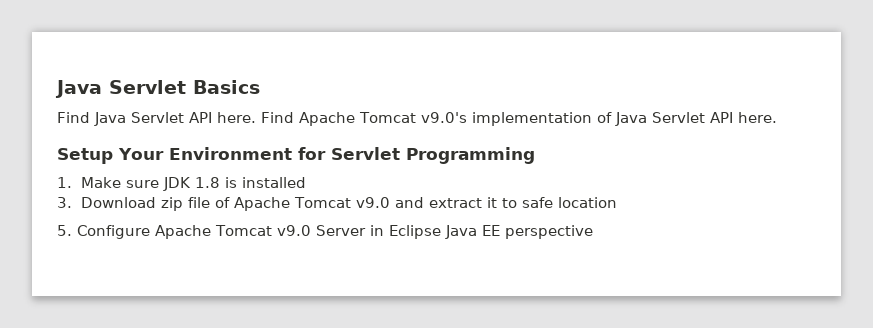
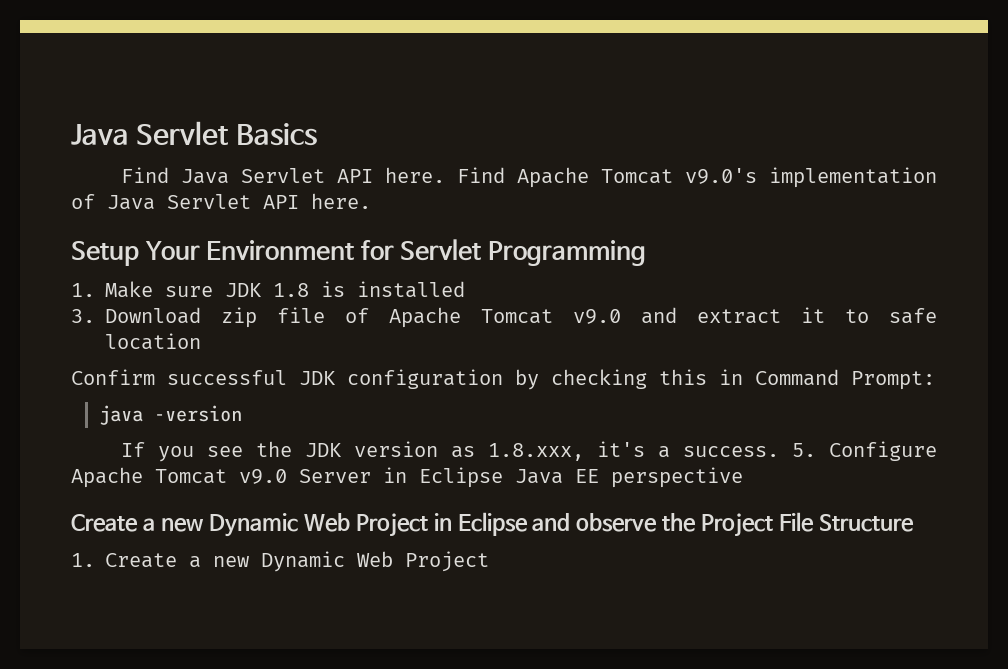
(618, 202) none -> [71,369,935,390] [98,405,242,425] [120,441,779,462] Confirm successful JDK configuration by checking this in Command Prompt: // java -version // If you see the JDK version as 1.8.xxx, it's a success.
(593, 232) none -> [71,512,915,537] [71,551,489,572] // Create a new Dynamic Web Project in Eclipse and observe the Project File Structure // 1. Create a new Dynamic Web Project

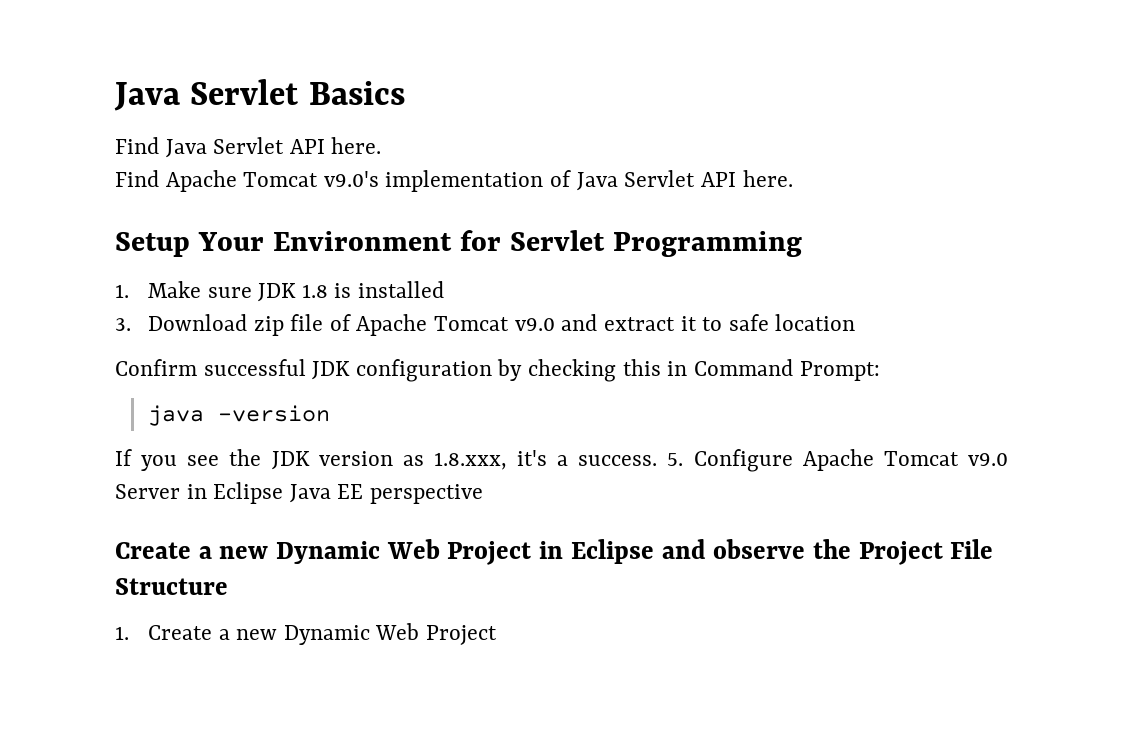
(445, 175) none -> (382, 145) //

